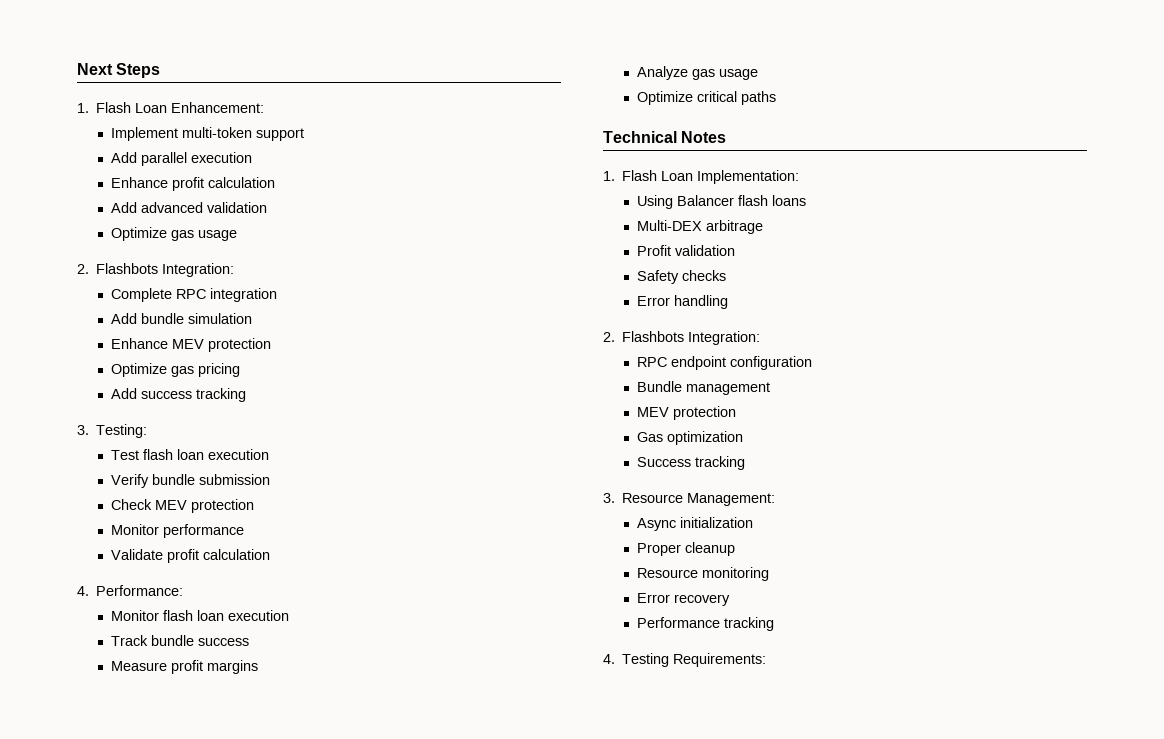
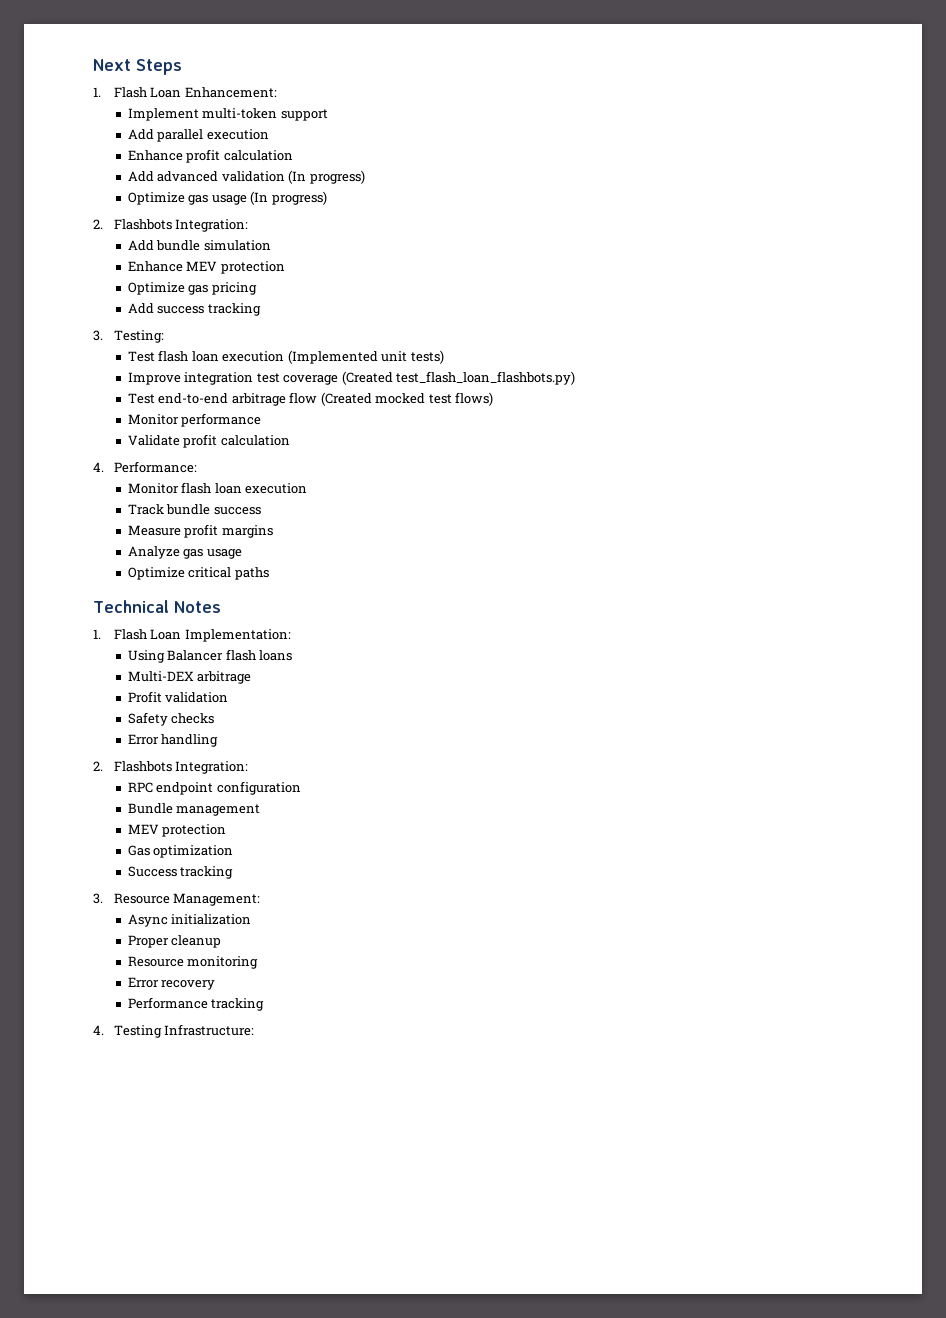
(267, 207) none -> [288,170,365,184] (In progress)
[77,263,235,277] [110,288,277,302] // 2. Flashbots Integration: // Complete RPC integration -> [250,191,327,205] [93,219,249,232] (In progress) // 2. Flashbots Integration:
[110,474,270,488] [110,499,254,513] // Verify bundle submission // Check MEV protection -> [287,350,444,364] [127,371,576,385] [127,392,494,406] (Implemented unit tests) // Improve integration test coverage (Created test_flash_loan_flashbots.py) // Test end-to-end arbitrage flow (Created mocked test flows)
[673,653,767,667] Requirements: -> [164,1024,255,1036] Infrastructure:

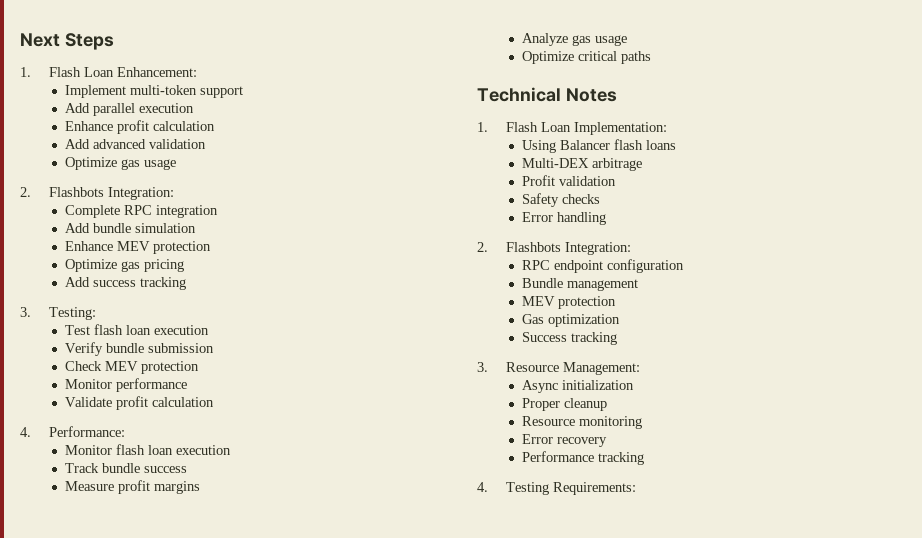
[288,170,365,184] (In progress) -> (206, 144) none
[250,191,327,205] [93,219,249,232] (In progress) // 2. Flashbots Integration: -> [20,187,174,200] [64,205,218,218] // 2. Flashbots Integration: // Complete RPC integration
[287,350,444,364] [127,371,576,385] [127,392,494,406] (Implemented unit tests) // Improve integration test coverage (Created test_flash_loan_flashbots.py) // Test end-to-end arbitrage flow (Created mocked test flows) -> [64,342,214,356] [64,361,199,374] // Verify bundle submission // Check MEV protection
[164,1024,255,1036] Infrastructure: -> [552,482,636,495] Requirements:

